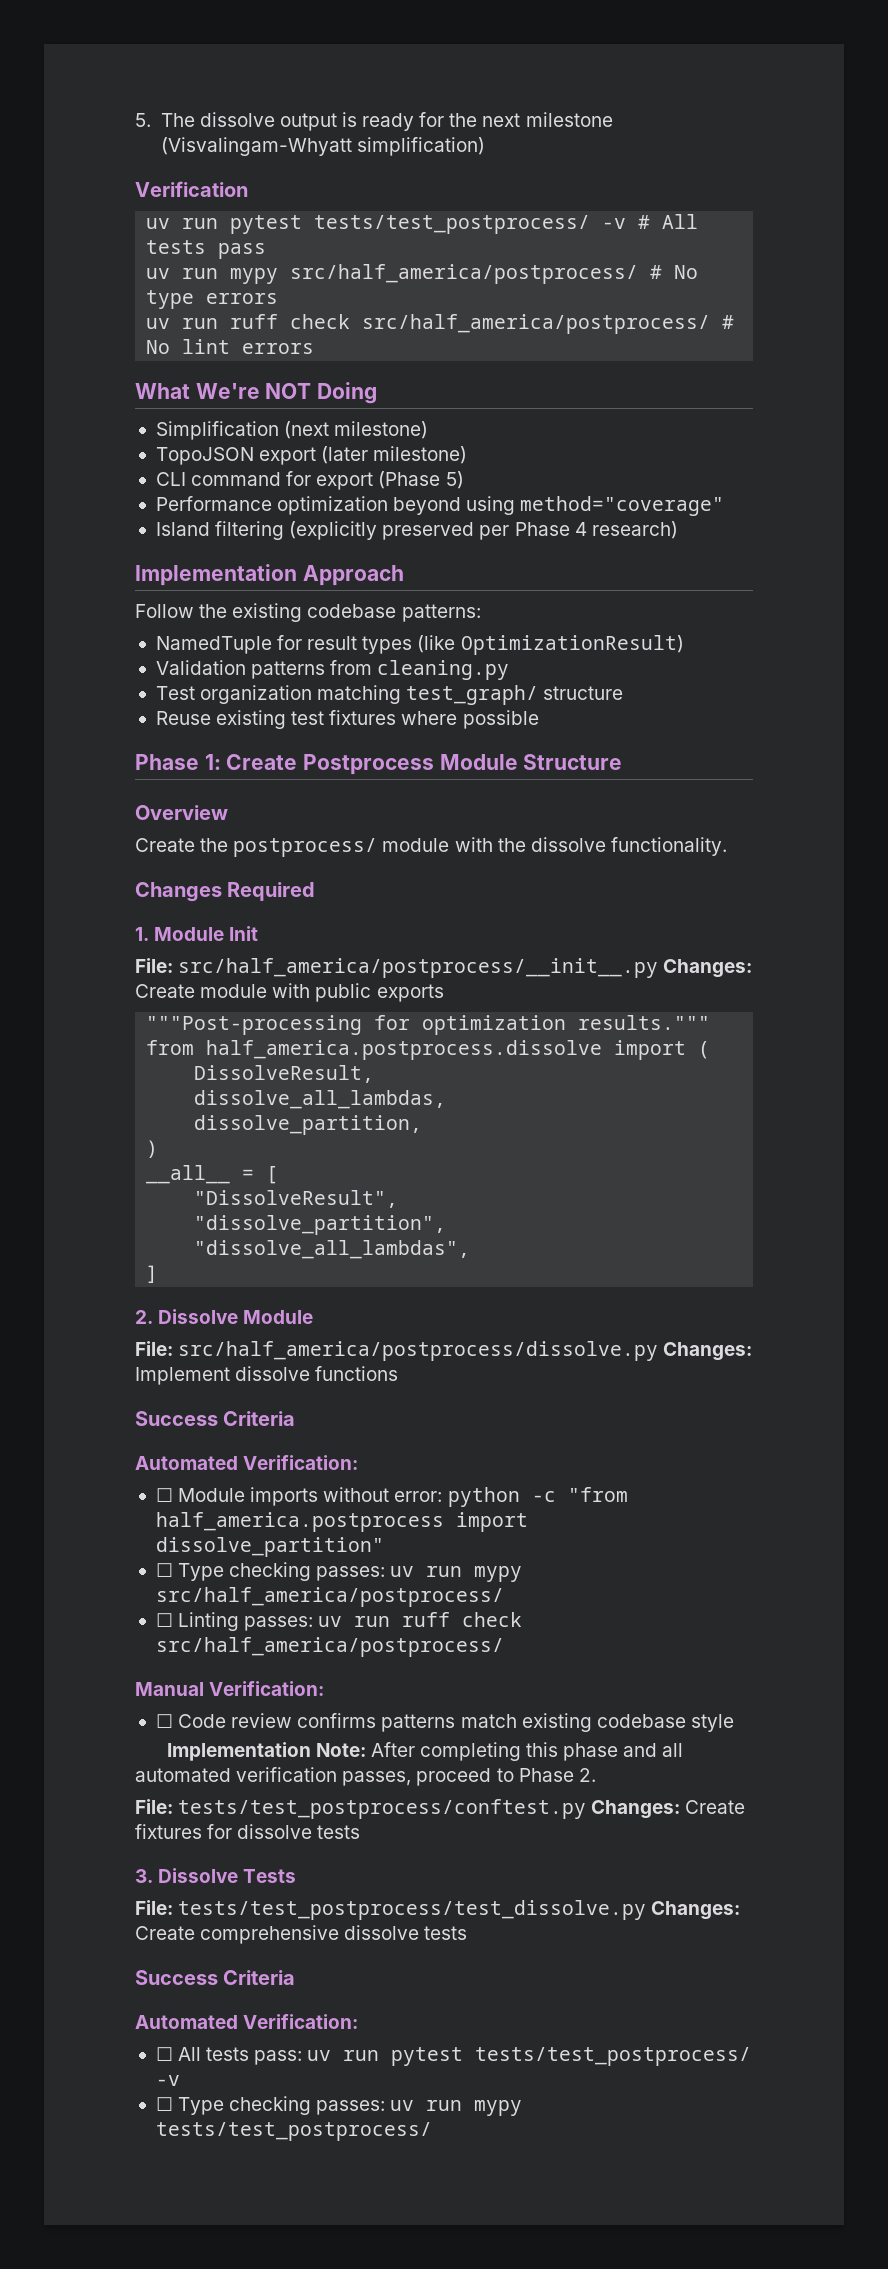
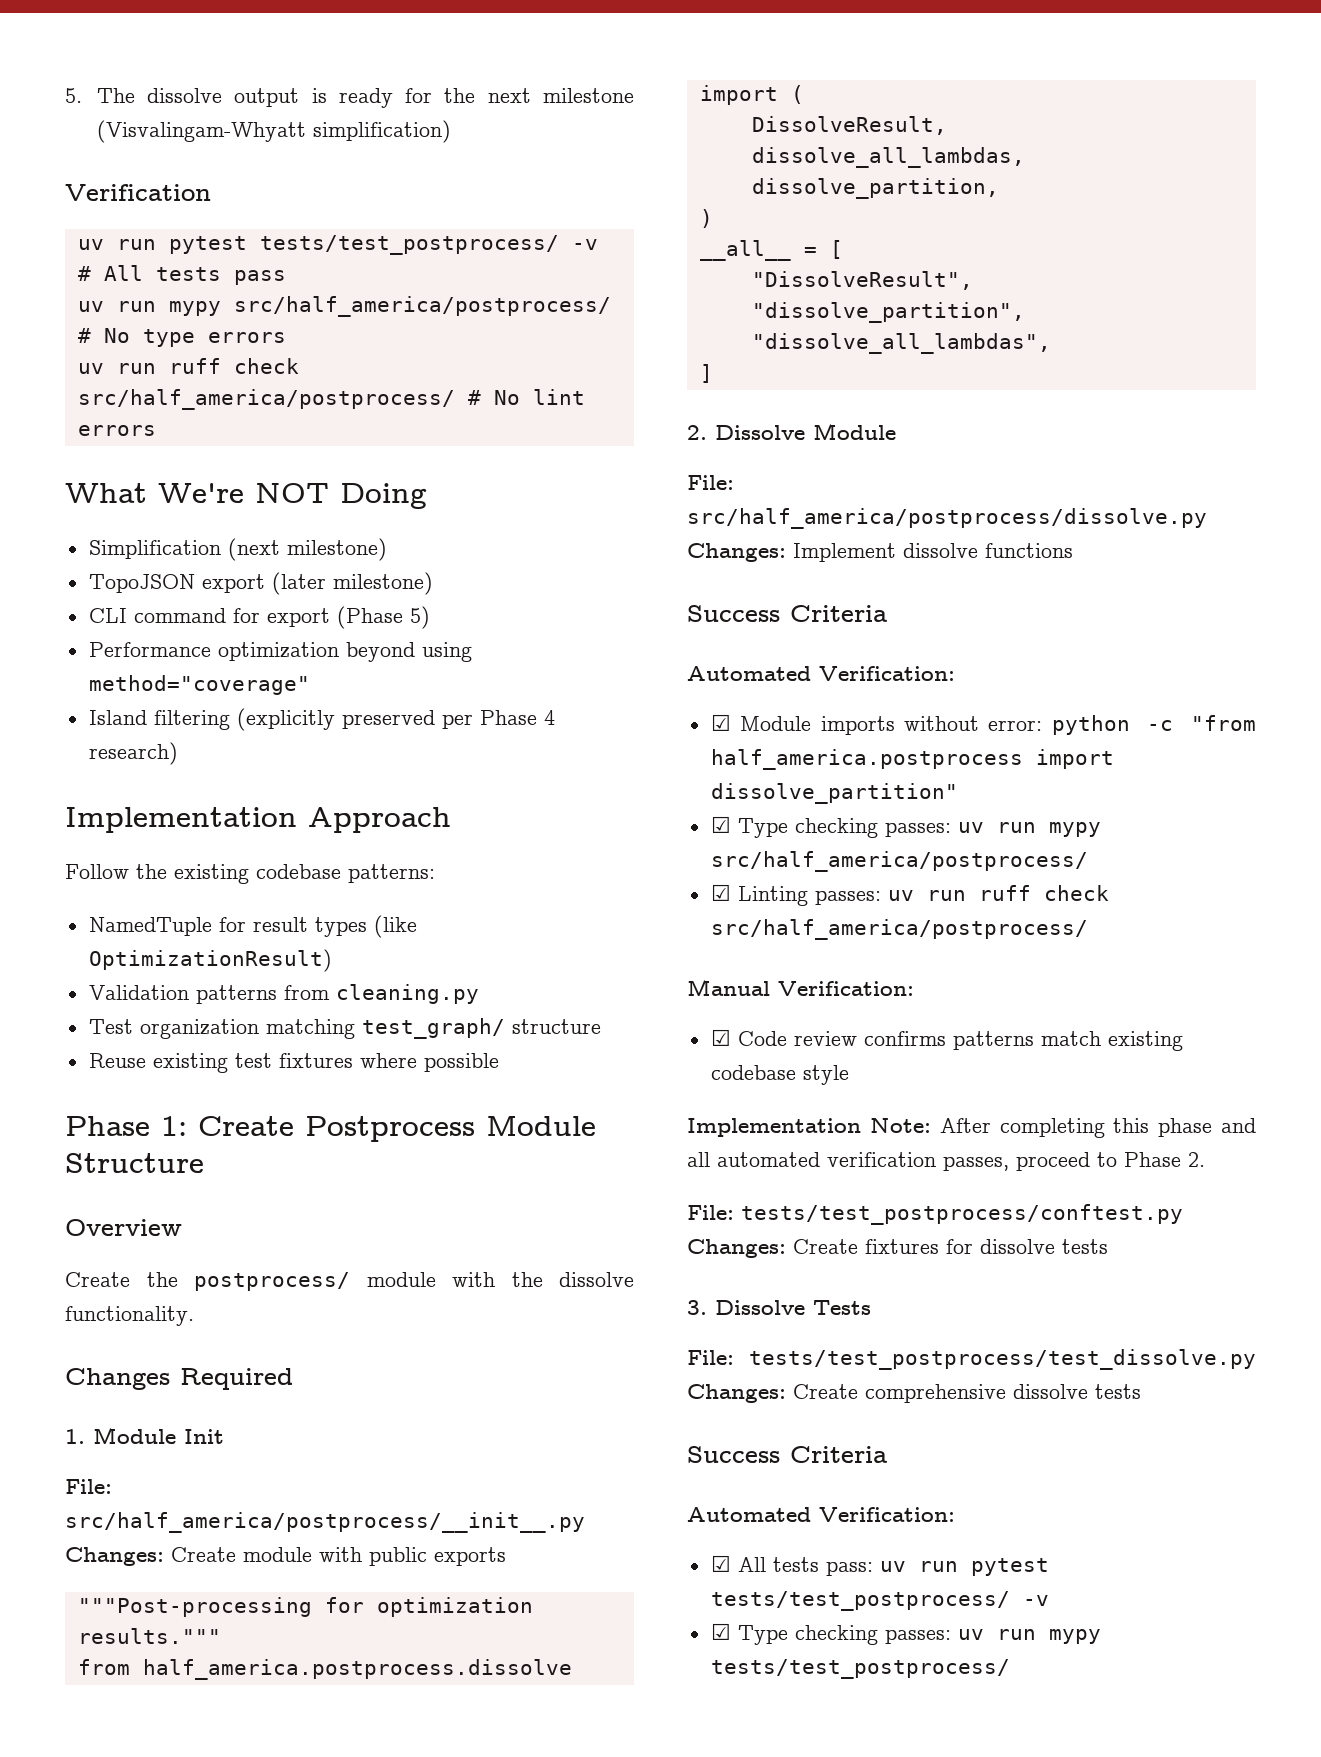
[155,1488,173,1502] ☐ -> [710,714,731,731] ☑
[155,1563,173,1577] ☐ -> [710,816,731,833] ☑
[155,1613,173,1627] ☐ -> [710,884,731,901] ☑
[155,1714,173,1728] ☐ -> [710,1029,731,1046] ☑
[155,2047,173,2061] ☐ -> [710,1555,731,1572] ☑
[155,2097,173,2111] ☐ -> [710,1623,731,1640] ☑

